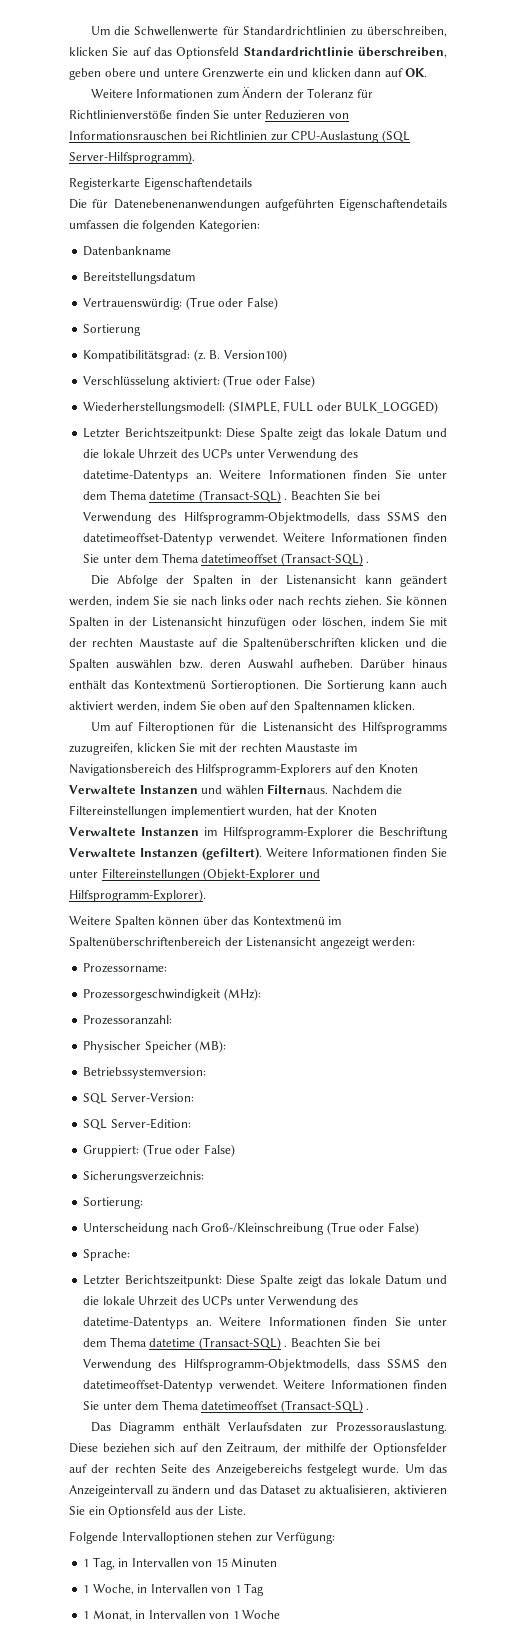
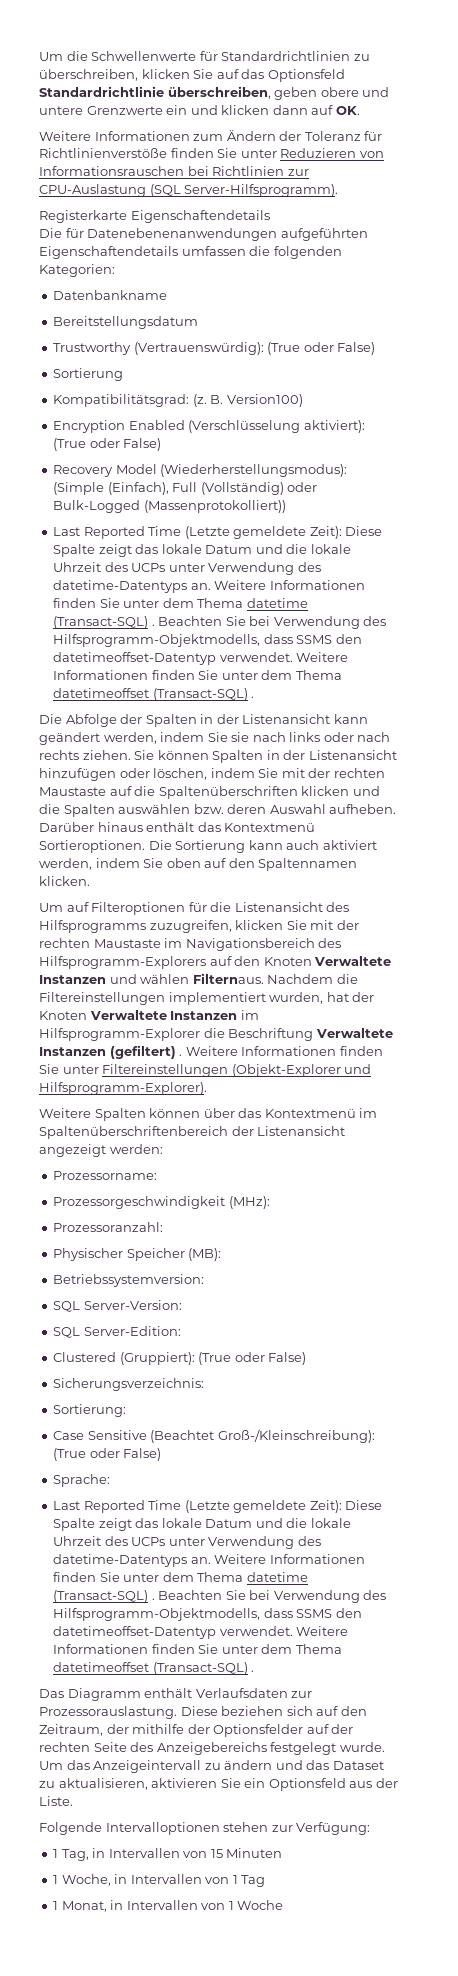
[83,298,183,310] Vertrauenswürdig: -> [53,342,264,355] Trustworthy (Vertrauenswürdig):
[83,375,316,388] [83,401,439,414] [83,428,222,440] Verschlüsselung aktiviert: (True oder False) // Wiederherstellungsmodell: (SIMPLE, FULL oder BULK_LOGGED) // Letzter Berichtszeitpunkt: -> [53,420,365,433] [53,438,162,451] [53,464,348,477] [53,482,318,495] [53,500,286,513] [53,526,342,539] Encryption Enabled (Verschlüsselung aktiviert): (True oder False) // Recovery Model (Wiederherstellungsmodus): (Simple (Einfach), Full (Vollständig) oder Bulk-Logged (Massenprotokolliert)) // Last Reported Time (Letzte gemeldete Zeit):
[202,847,262,860] (gefiltert). -> [109,1045,183,1059] (gefiltert) .
[83,1145,140,1157] Gruppiert: -> [53,1352,195,1365] Clustered (Gruppiert):
[83,1223,325,1235] Unterscheidung nach Groß-/Kleinschreibung -> [53,1429,375,1443] Case Sensitive (Beachtet Groß-/Kleinschreibung):
[83,1275,222,1287] Letzter Berichtszeitpunkt: -> [53,1500,342,1513] Last Reported Time (Letzte gemeldete Zeit):

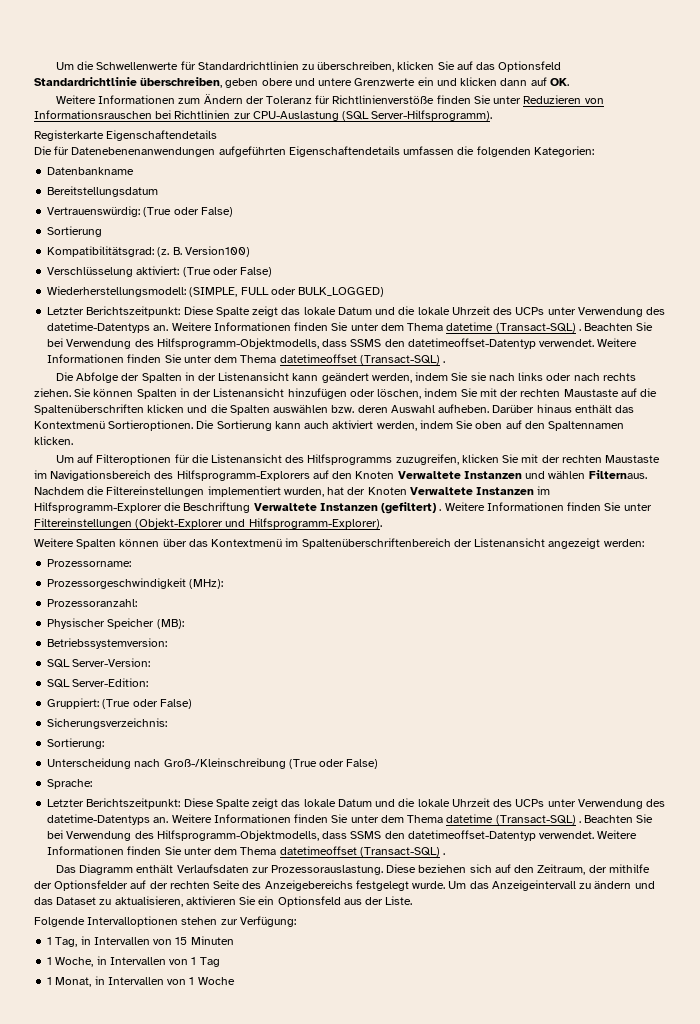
[53,342,264,355] Trustworthy (Vertrauenswürdig): -> [47,206,141,217] Vertrauenswürdig:
[53,420,365,433] [53,438,162,451] [53,464,348,477] [53,482,318,495] [53,500,286,513] [53,526,342,539] Encryption Enabled (Verschlüsselung aktiviert): (True oder False) // Recovery Model (Wiederherstellungsmodus): (Simple (Einfach), Full (Vollständig) oder Bulk-Logged (Massenprotokolliert)) // Last Reported Time (Letzte gemeldete Zeit): -> [47,266,273,277] [47,286,385,297] [47,306,181,317] Verschlüsselung aktiviert: (True oder False) // Wiederherstellungsmodell: (SIMPLE, FULL oder BULK_LOGGED) // Letzter Berichtszeitpunkt:
[53,1352,195,1365] Clustered (Gruppiert): -> [47,698,100,709] Gruppiert:
[53,1429,375,1443] Case Sensitive (Beachtet Groß-/Kleinschreibung): -> [47,758,286,769] Unterscheidung nach Groß-/Kleinschreibung
[53,1500,342,1513] Last Reported Time (Letzte gemeldete Zeit): -> [47,798,181,809] Letzter Berichtszeitpunkt:

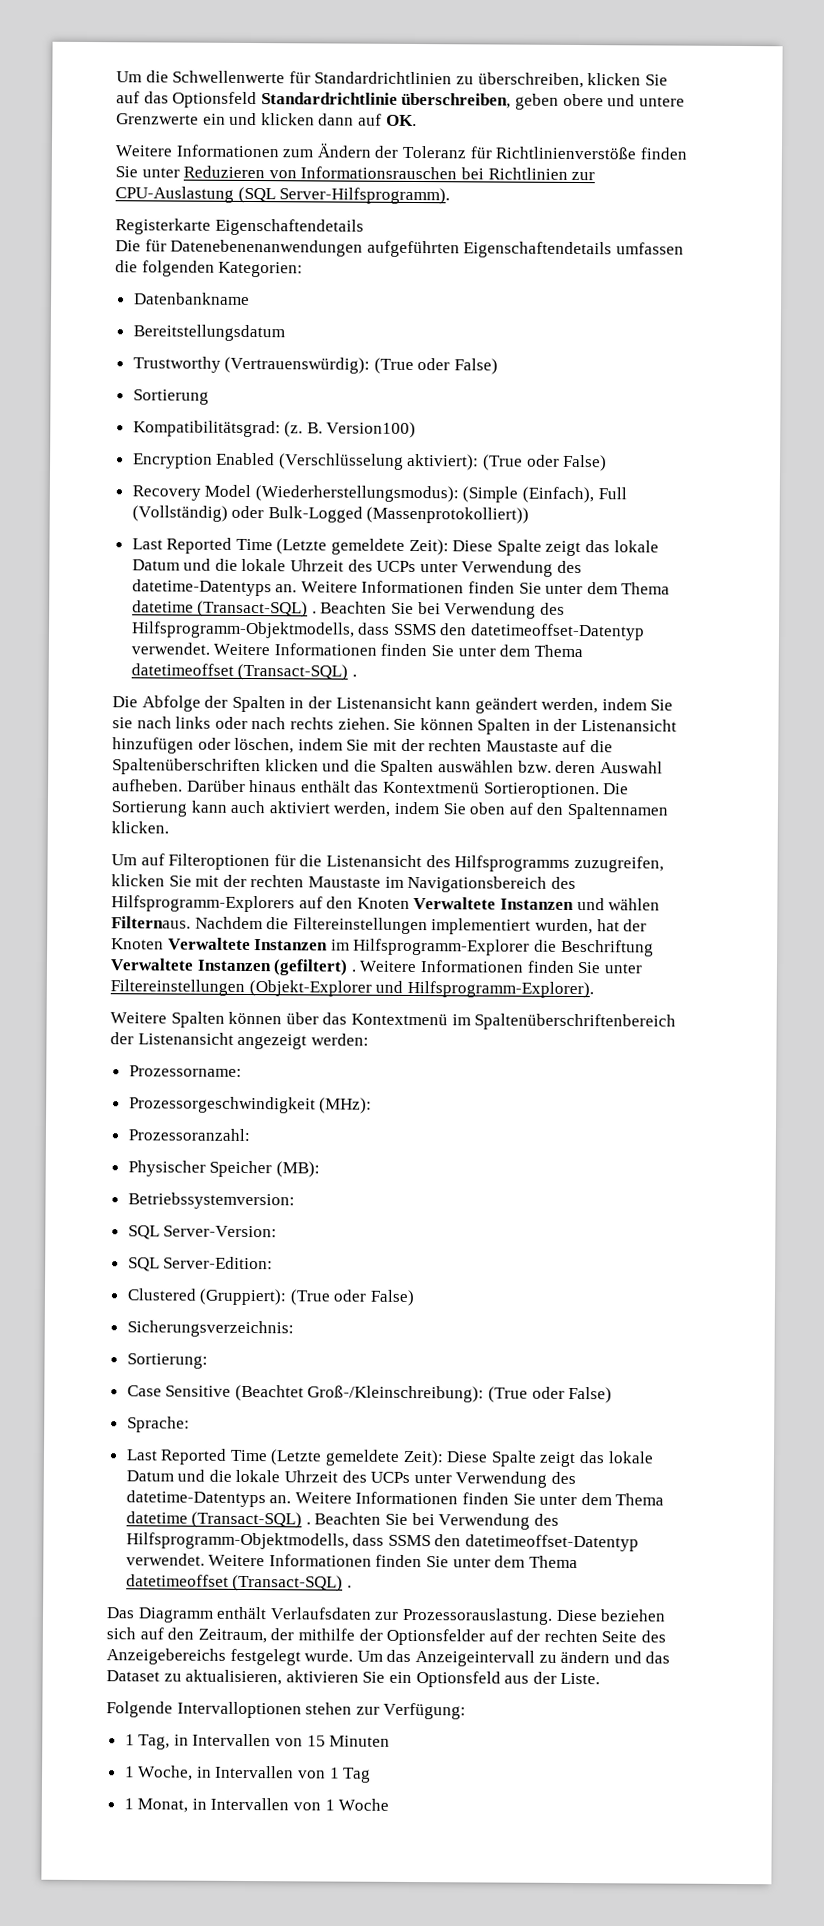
[47,206,141,217] Vertrauenswürdig: -> [132,356,371,374] Trustworthy (Vertrauenswürdig):
[47,266,273,277] [47,286,385,297] [47,306,181,317] Verschlüsselung aktiviert: (True oder False) // Wiederherstellungsmodell: (SIMPLE, FULL oder BULK_LOGGED) // Letzter Berichtszeitpunkt: -> [132,452,608,472] [131,484,627,504] [131,505,530,524] [131,537,449,556] Encryption Enabled (Verschlüsselung aktiviert): (True oder False) // Recovery Model (Wiederherstellungsmodus): (Simple (Einfach), Full (Vollständig) oder Bulk-Logged (Massenprotokolliert)) // Last Reported Time (Letzte gemeldete Zeit):
[47,698,100,709] Gruppiert: -> [126,1288,288,1306] Clustered (Gruppiert):
[47,758,286,769] Unterscheidung nach Groß-/Kleinschreibung -> [126,1384,485,1403] Case Sensitive (Beachtet Groß-/Kleinschreibung):
[47,798,181,809] Letzter Berichtszeitpunkt: -> [125,1448,444,1467] Last Reported Time (Letzte gemeldete Zeit):

